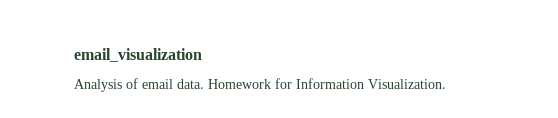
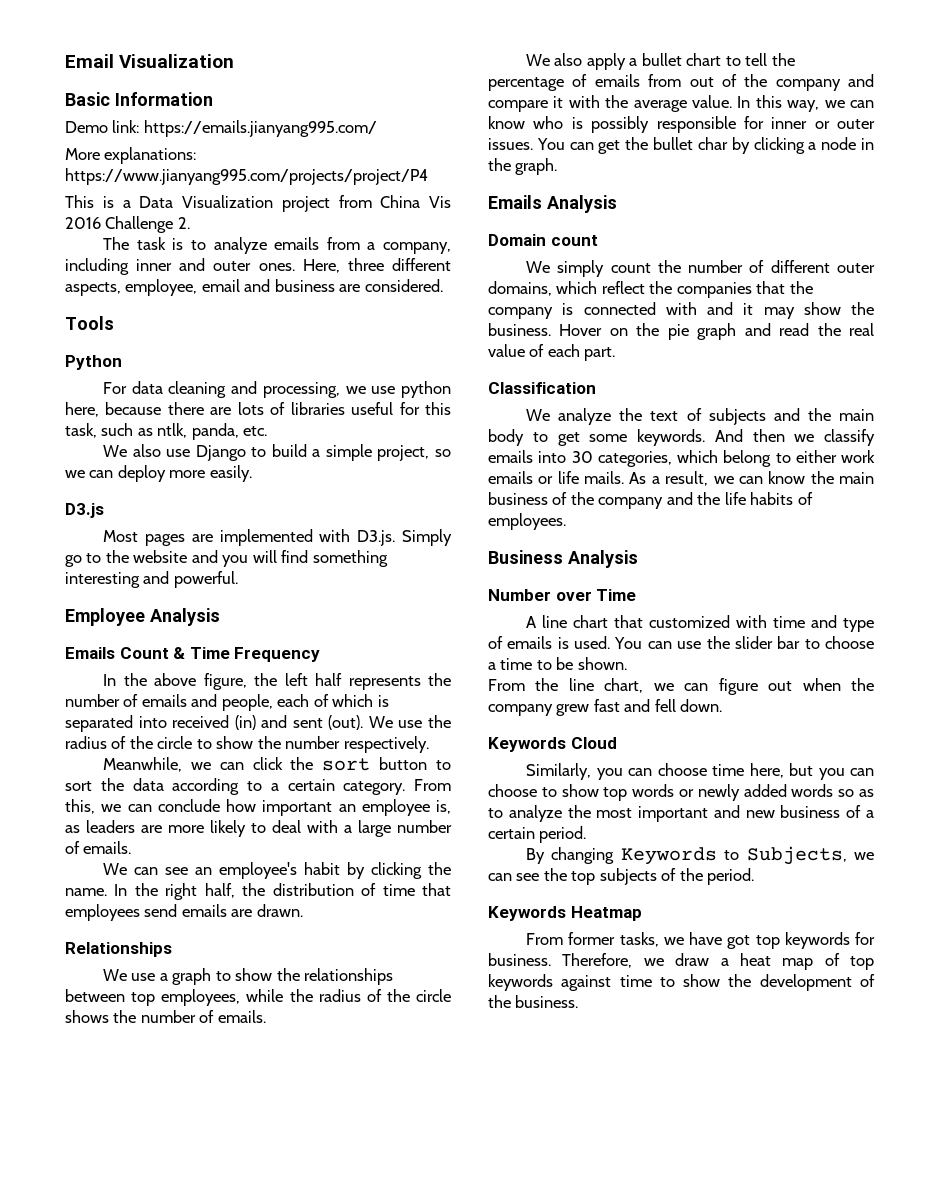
[74,48,202,62] [74,78,446,92] email_visualization // Analysis of email data. Homework for Information Visualization. -> [65,54,235,68] [65,92,213,106] [65,120,377,137] [65,147,197,164] [65,168,428,185] [65,195,451,212] [65,216,190,233] [103,237,452,254] [65,258,451,275] [65,279,443,296] [65,316,114,330] [65,355,122,370] [103,381,451,398] [65,402,452,417] [65,423,268,440] [103,444,451,461] [65,465,252,482] [65,503,104,518] [103,529,452,546] [65,550,388,567] [65,571,238,588] [65,608,220,626] [65,647,321,662] [103,673,452,690] [65,694,389,711] [65,715,451,732] [65,736,429,753] [103,757,451,772] [65,778,451,795] [65,799,451,816] [65,820,452,837] [65,841,132,854] [103,862,452,879] [65,883,452,900] [65,904,303,921] [65,942,172,957] [103,968,394,985] [65,989,451,1006] [65,1010,266,1023] [526,53,795,70] [488,74,874,91] [488,95,874,112] [488,116,875,133] [488,137,874,154] [488,158,558,175] [488,195,617,213] [488,234,598,246] [526,260,875,277] [488,281,813,298] [488,302,874,319] [488,323,874,340] [488,344,616,361] [488,382,596,394] [526,408,875,425] [488,429,875,446] [488,450,875,467] [488,471,875,486] [488,492,813,509] [488,513,566,530] [488,550,638,568] [488,589,637,601] [526,615,875,632] [488,636,874,649] [488,657,627,670] [488,678,875,695] [488,699,723,716] [488,737,617,752] [526,763,875,780] [488,784,875,801] [488,805,874,822] [488,826,587,843] [526,846,874,865] [488,868,755,885] [488,906,642,921] [526,932,876,949] [488,953,874,970] [488,974,875,991] [488,995,579,1008] Email Visualization // Basic Information // Demo link: https://emails.jianyang995.com/ // More explanations: https://www.jianyang995.com/projects/project/P4 // This is a Data Visualization project from China Vis 2016 Challenge 2. // The task is to analyze emails from a company, including inner and outer ones. Here, three different aspects, employee, email and business are considered. // Tools // Python // For data cleaning and processing, we use python here, because there are lots of libraries useful for this task, such as ntlk, panda, etc. // We also use Django to build a simple project, so we can deploy more easily. // D3.js // Most pages are implemented with D3.js. Simply go to the website and you will find something interesting and powerful. // Employee Analysis // Emails Count & Time Frequency // In the above figure, the left half represents the number of emails and people, each of which is separated into received (in) and sent (out). We use the radius of the circle to show the number respectively. // Meanwhile, we can click the sort button to sort the data according to a certain category. From this, we can conclude how important an employee is, as leaders are more likely to deal with a large number of emails. // We can see an employee's habit by clicking the name. In the right half, the distribution of time that employees send emails are drawn. // Relationships // We use a graph to show the relationships between top employees, while the radius of the circle shows the number of emails. // We also apply a bullet chart to tell the percentage of emails from out of the company and compare it with the average value. In this way, we can know who is possibly responsible for inner or outer issues. You can get the bullet char by clicking a node in the graph. // Emails Analysis // Domain count // We simply count the number of different outer domains, which reflect the companies that the company is connected with and it may show the business. Hover on the pie graph and read the real value of each part. // Classification // We analyze the text of subjects and the main body to get some keywords. And then we classify emails into 30 categories, which belong to either work emails or life mails. As a result, we can know the main business of the company and the life habits of employees. // Business Analysis // Number over Time // A line chart that customized with time and type of emails is used. You can use the slider bar to choose a time to be shown. // From the line chart, we can figure out when the company grew fast and fell down. // Keywords Cloud // Similarly, you can choose time here, but you can choose to show top words or newly added words so as to analyze the most important and new business of a certain period. // By changing Keywords to Subjects, we can see the top subjects of the period. // Keywords Heatmap // From former tasks, we have got top keywords for business. Therefore, we draw a heat map of top keywords against time to show the development of the business.

